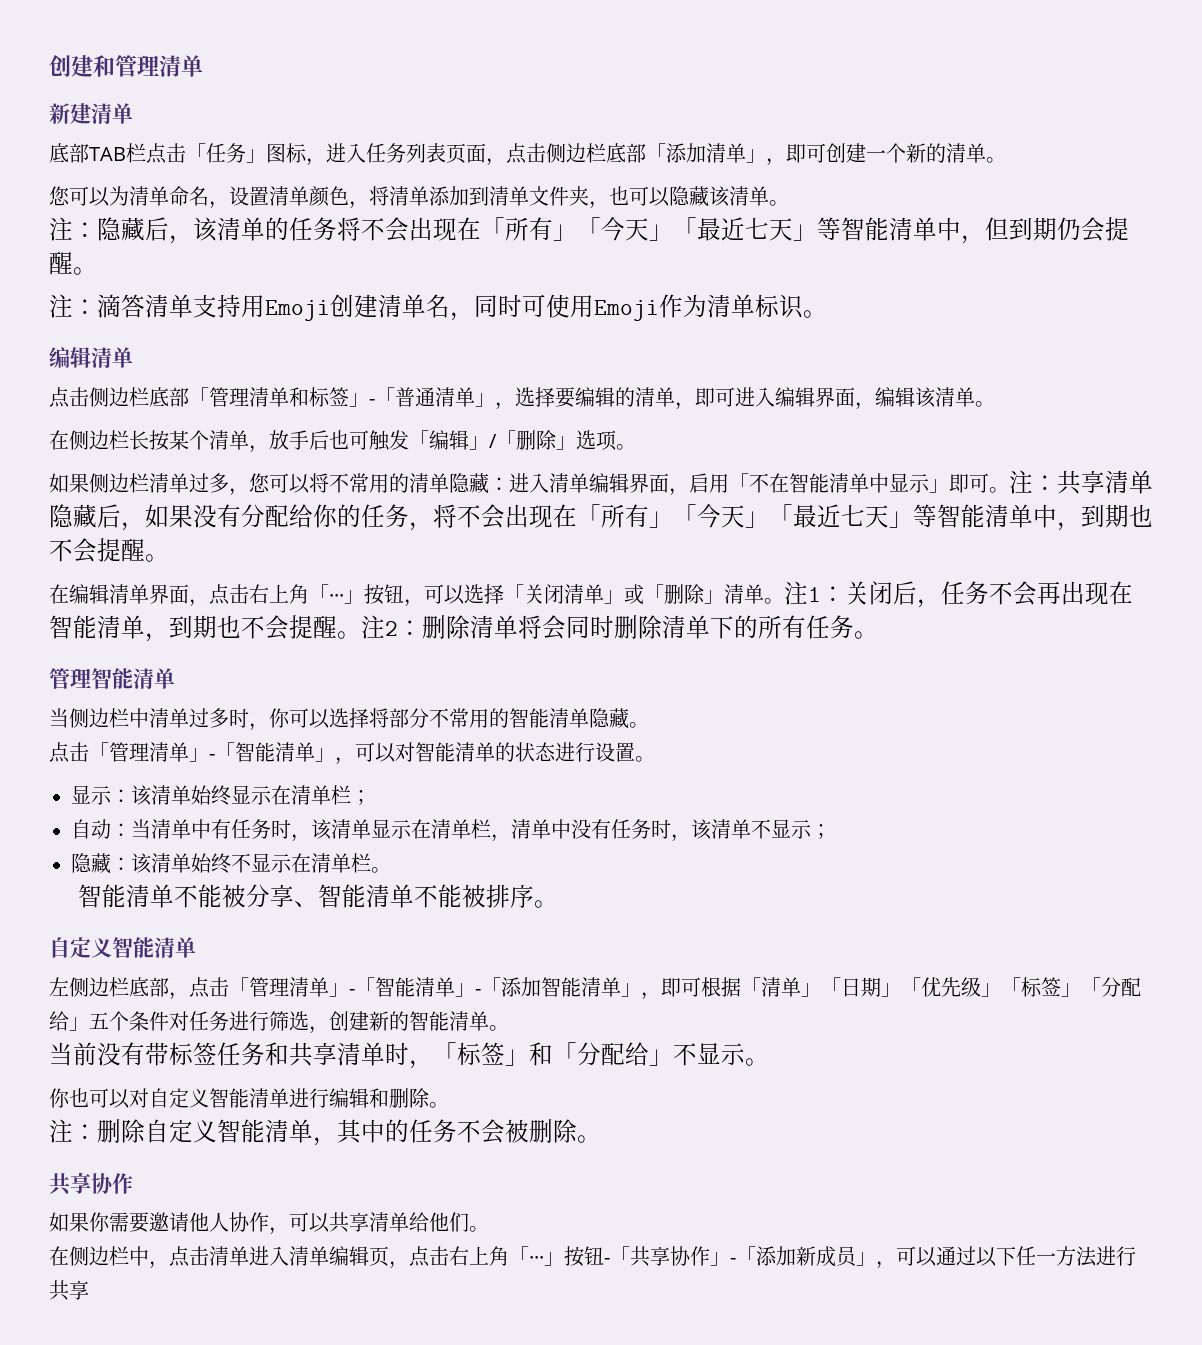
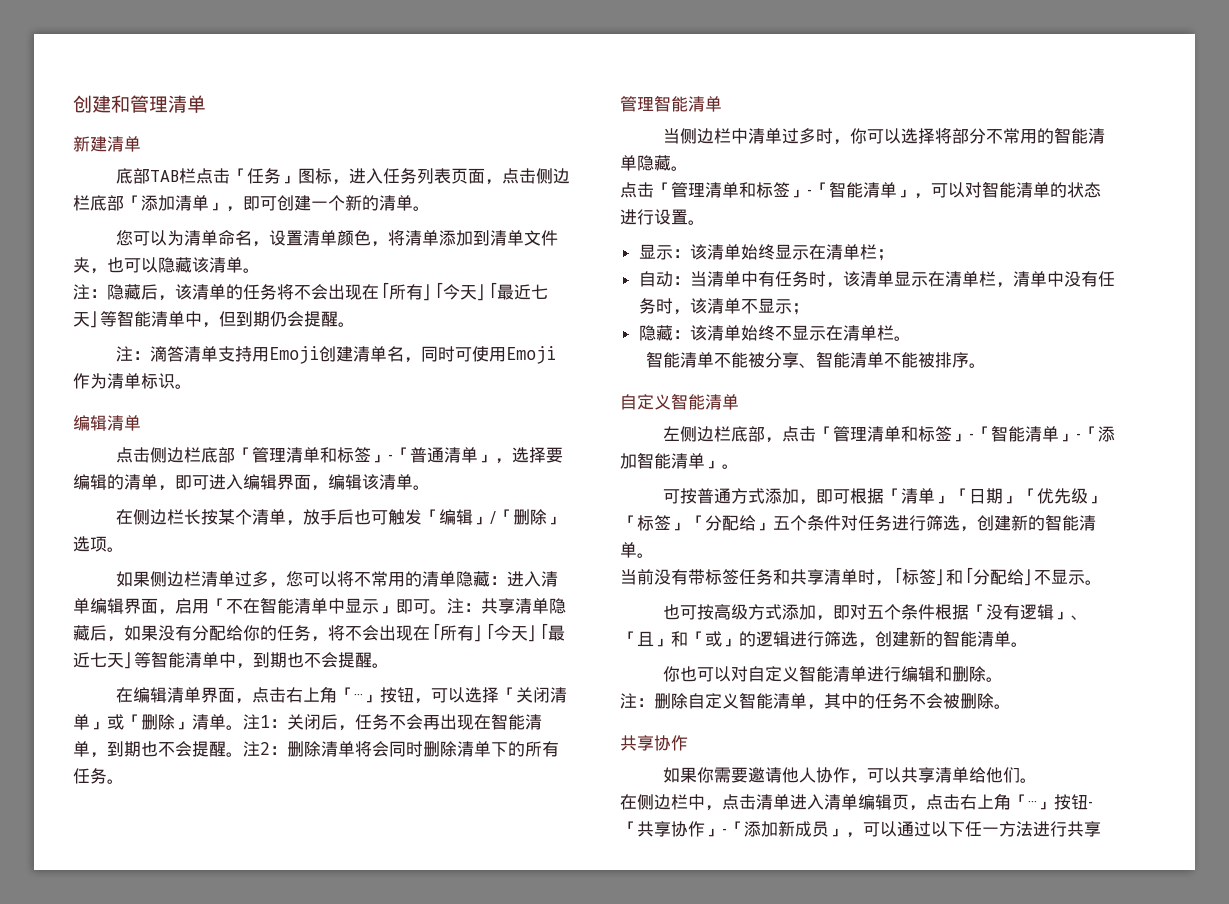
(189, 752) none -> [739,182,790,198] 和标签
(329, 987) none -> [900,426,952,442] 和标签
(641, 990) none -> [722,464,739,469] [662,488,799,504] 。 // 可按普通方式添加
(769, 1062) none -> [662,604,1088,621] [620,630,1028,648] // 也可按高级方式添加，即对五个条件根据「没有逻辑」、「且」和「或」的逻辑进行筛选，创建新的智能清单。

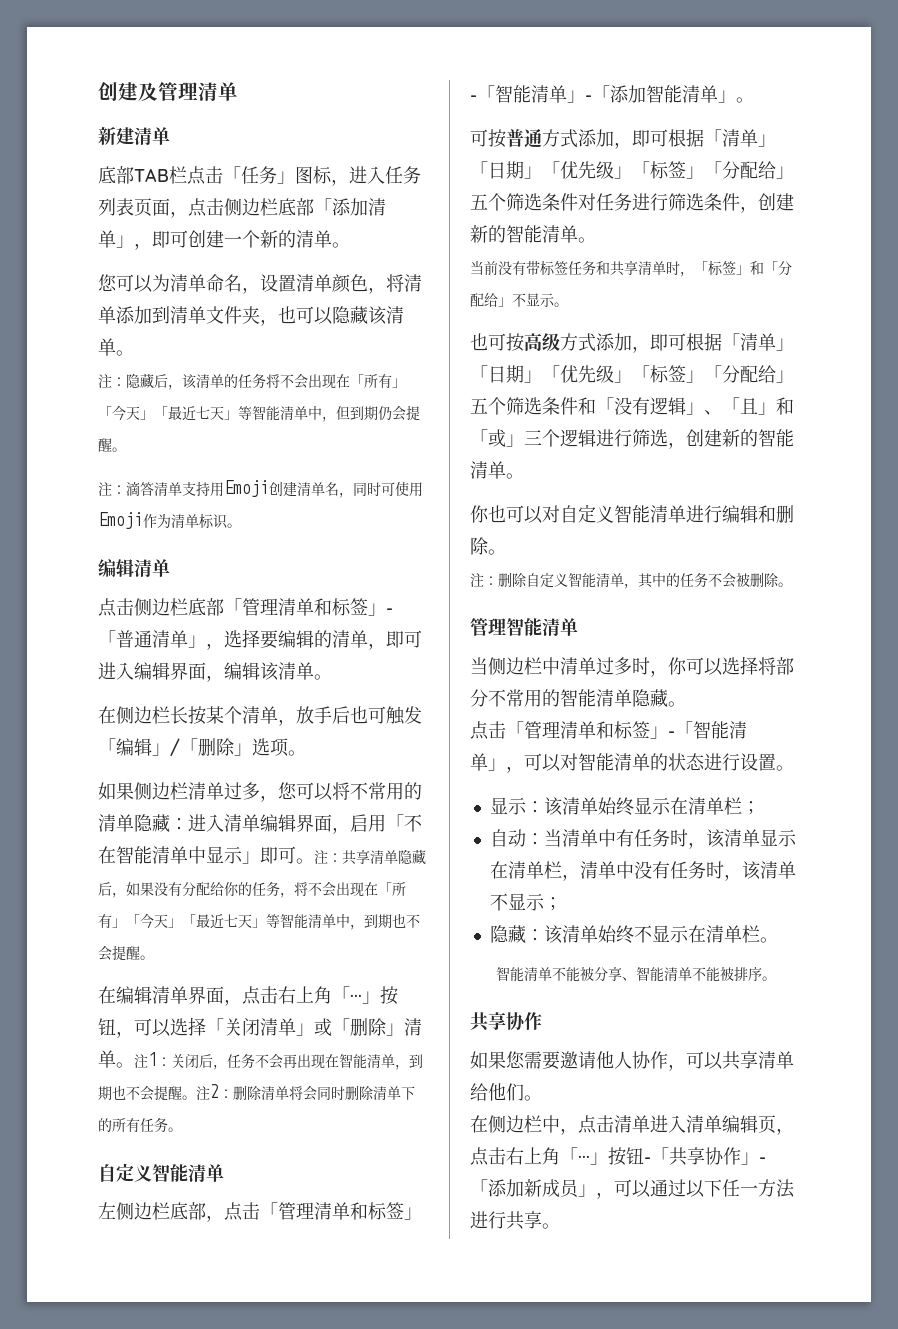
[73,95,130,113] 创建和 -> [98,81,158,101] 创建及
(124, 781) none -> [98,1163,224,1182] [98,1202,422,1222] [470,85,754,103] [470,129,776,149] [470,161,794,179] [470,193,794,213] [470,225,596,243] [470,260,792,277] [470,293,568,307] [470,333,794,353] [470,365,794,383] [470,397,794,415] [470,429,794,449] [470,461,524,479] [470,504,794,524] [470,537,506,555] [470,572,792,589] // 自定义智能清单 // 左侧边栏底部，点击「管理清单和标签」-「智能清单」-「添加智能清单」。 // 可按普通方式添加，即可根据「清单」「日期」「优先级」「标签」「分配给」五个筛选条件对任务进行筛选条件，创建新的智能清单。 // 当前没有带标签任务和共享清单时，「标签」和「分配给」不显示。 // 也可按高级方式添加，即可根据「清单」「日期」「优先级」「标签」「分配给」五个筛选条件和「没有逻辑」、「且」和「或」三个逻辑进行筛选，创建新的智能清单。 // 你也可以对自定义智能清单进行编辑和删除。 // 注：删除自定义智能清单，其中的任务不会被删除。
[620,393,739,410] [662,425,1115,443] [620,452,739,469] [662,488,1105,505] [620,514,1096,532] [620,542,654,558] [620,567,1102,586] [662,604,1088,621] [620,630,1028,648] [662,665,1003,682] [620,692,1011,710] // 自定义智能清单 // 左侧边栏底部，点击「管理清单和标签」-「智能清单」-「添加智能清单」。 // 可按普通方式添加，即可根据「清单」「日期」「优先级」「标签」「分配给」五个条件对任务进行筛选，创建新的智能清单。 // 当前没有带标签任务和共享清单时，「标签」和「分配给」不显示。 // 也可按高级方式添加，即对五个条件根据「没有逻辑」、「且」和「或」的逻辑进行筛选，创建新的智能清单。 // 你也可以对自定义智能清单进行编辑和删除。 // 注：删除自定义智能清单，其中的任务不会被删除。 -> (776, 978) none
[696,767,714,783] 你 -> [506,1051,525,1069] 您
(1101, 829) none -> [542,1223,560,1229] 。

